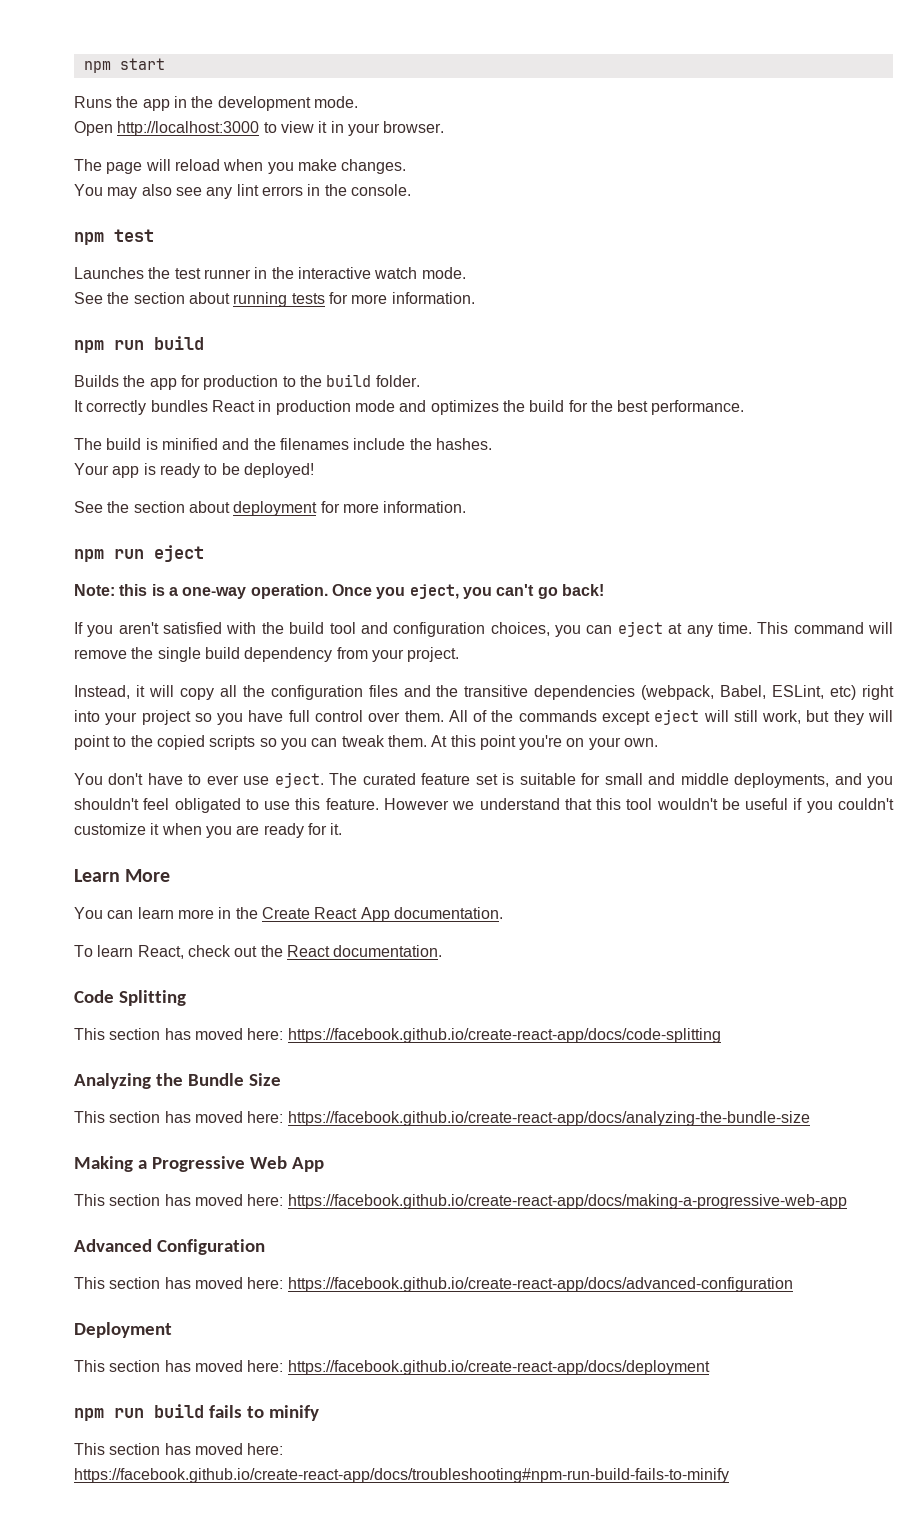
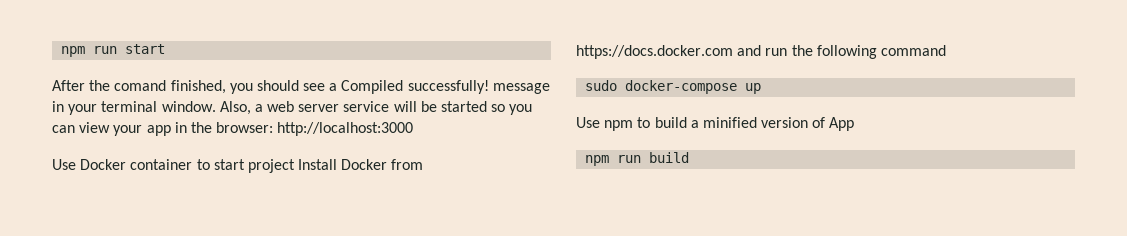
[83,61,111,73] npm -> [61,46,118,57] npm run
[74,96,358,111] [74,121,445,136] [74,159,407,174] [74,184,411,199] [74,229,154,245] [74,267,466,279] [74,292,475,307] [74,336,204,353] [74,374,420,390] [74,400,745,415] [74,438,492,450] [74,463,314,478] [74,501,467,516] [74,545,204,562] [74,584,604,599] [74,621,893,637] [74,647,460,662] [74,685,894,700] [74,709,894,725] [74,735,659,750] [74,772,894,788] [74,798,895,813] [74,823,343,838] [74,869,171,882] [74,907,503,922] [74,945,443,959] [74,990,186,1006] [74,1028,721,1043] [74,1073,281,1089] [74,1111,810,1126] [74,1156,324,1172] [74,1194,847,1209] [74,1239,265,1255] [74,1277,793,1292] [74,1322,172,1338] [74,1360,710,1375] [74,1404,319,1421] [74,1443,284,1455] [74,1468,729,1483] Runs the app in the development mode. // Open http://localhost:3000 to view it in your browser. // The page will reload when you make changes. // You may also see any lint errors in the console. // npm test // Launches the test runner in the interactive watch mode. // See the section about running tests for more information. // npm run build // Builds the app for production to the build folder. // It correctly bundles React in production mode and optimizes the build for the best performance. // The build is minified and the filenames include the hashes. // Your app is ready to be deployed! // See the section about deployment for more information. // npm run eject // Note: this is a one-way operation. Once you eject, you can't go back! // If you aren't satisfied with the build tool and configuration choices, you can eject at any time. This command will remove the single build dependency from your project. // Instead, it will copy all the configuration files and the transitive dependencies (webpack, Babel, ESLint, etc) right into your project so you have full control over them. All of the commands except eject will still work, but they will point to the copied scripts so you can tweak them. At this point you're on your own. // You don't have to ever use eject. The curated feature set is suitable for small and middle deployments, and you shouldn't feel obligated to use this feature. However we understand that this tool wouldn't be useful if you couldn't customize it when you are ready for it. // Learn More // You can learn more in the Create React App documentation. // To learn React, check out the React documentation. // Code Splitting // This section has moved here: https://facebook.github.io/create-react-app/docs/code-splitting // Analyzing the Bundle Size // This section has moved here: https://facebook.github.io/create-react-app/docs/analyzing-the-bundle-size // Making a Progressive Web App // This section has moved here: https://facebook.github.io/create-react-app/docs/making-a-progressive-web-app // Advanced Configuration // This section has moved here: https://facebook.github.io/create-react-app/docs/advanced-configuration // Deployment // This section has moved here: https://facebook.github.io/create-react-app/docs/deployment // npm run build fails to minify // This section has moved here: https://facebook.github.io/create-react-app/docs/troubleshooting#npm-run-build-fails-to-minify -> [52,80,550,94] [52,101,533,115] [52,122,414,136] [52,159,424,173] [576,45,946,59] [585,80,762,94] [576,117,855,131] [585,152,690,166] After the comand finished, you should see a Compiled successfully! message in your terminal window. Also, a web server service will be started so you can view your app in the browser: http://localhost:3000 // Use Docker container to start project Install Docker from https://docs.docker.com and run the following command // sudo docker-compose up // Use npm to build a minified version of App // npm run build

